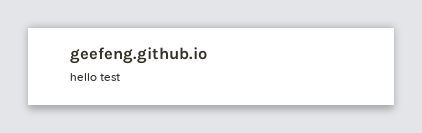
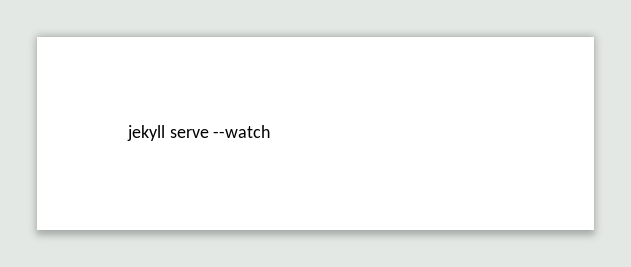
[70,47,207,64] [70,73,121,81] geefeng.github.io // hello test -> [127,125,271,141] jekyll serve --watch

